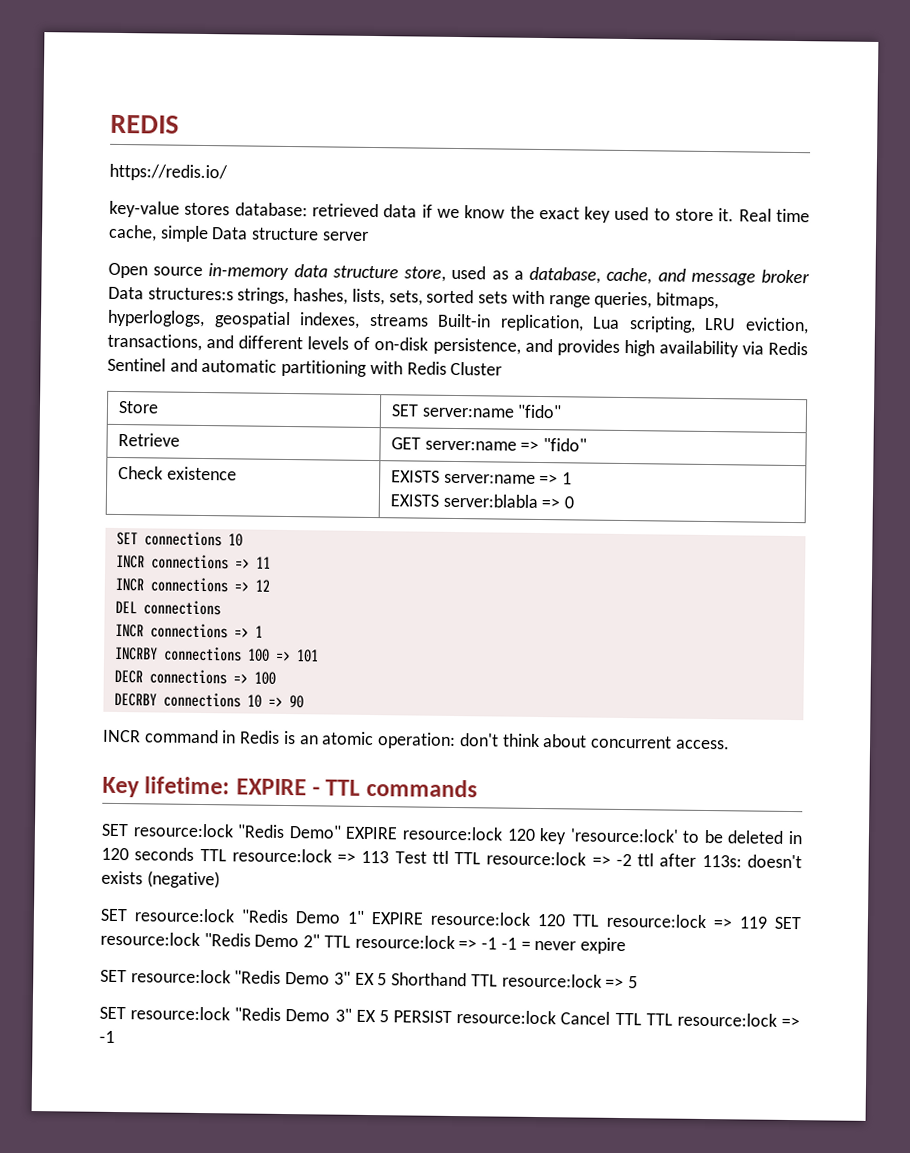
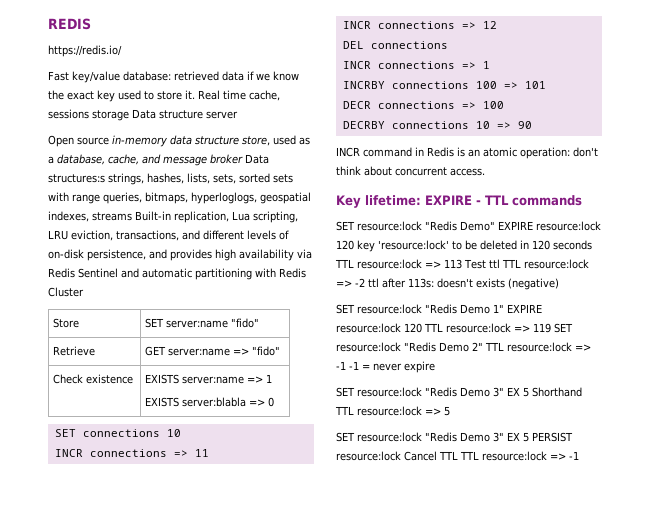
[109,200,231,218] key-value stores -> [48,71,120,83] Fast key/value
[159,225,209,243] simple -> [48,109,129,121] sessions storage

